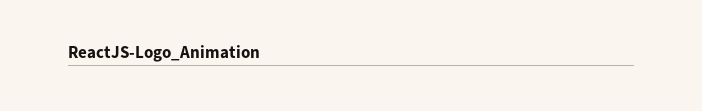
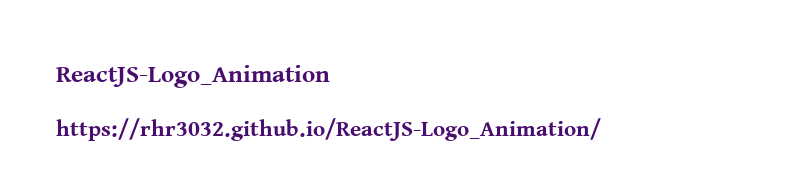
(260, 53) none -> [56,118,601,141] // https://rhr3032.github.io/ReactJS-Logo_Animation/

